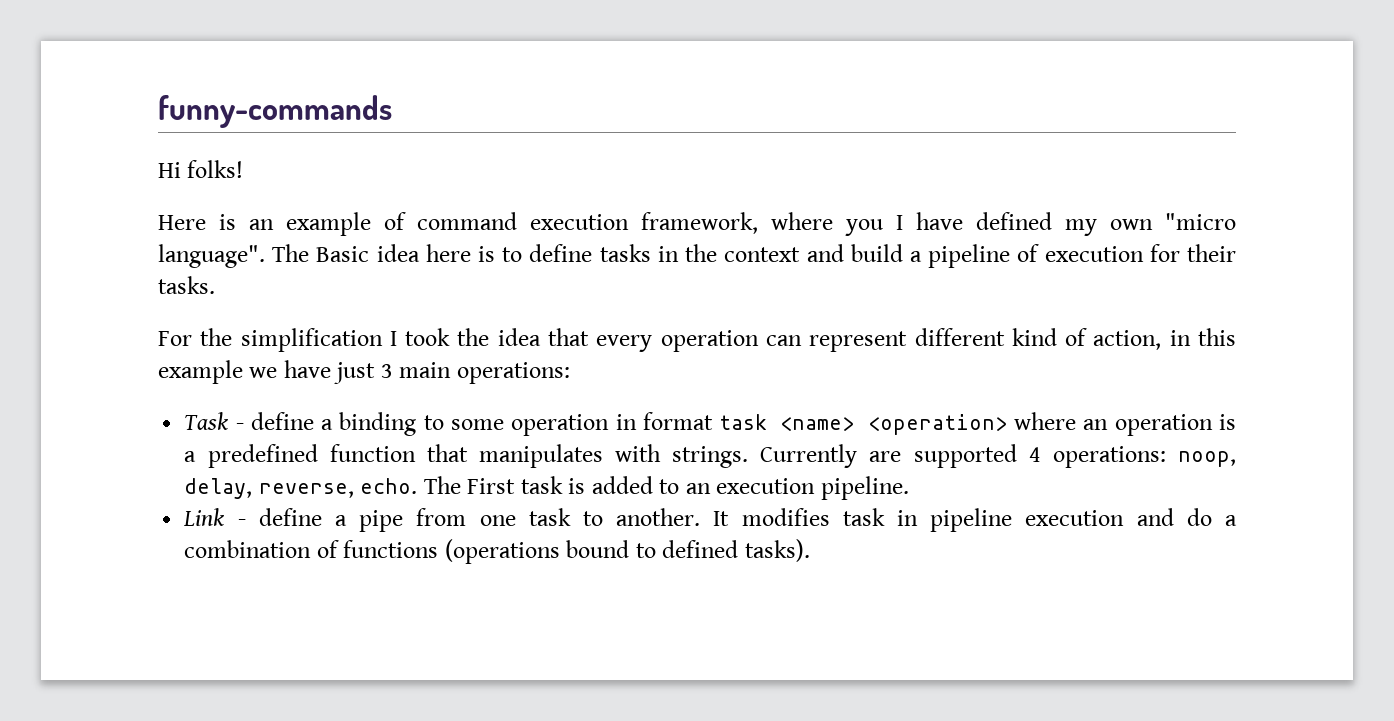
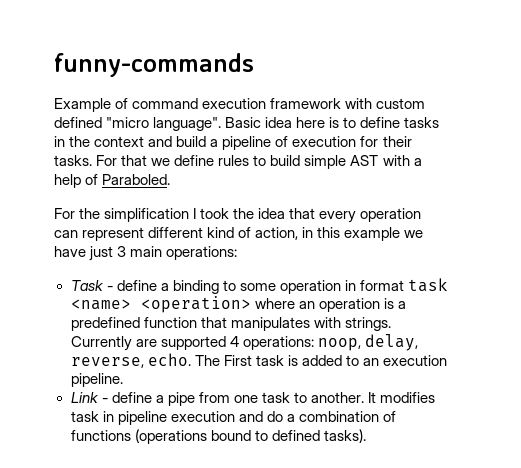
[158,160,244,178] [158,212,1153,236] Hi folks! // Here is an example of command execution framework, where you I have defined my own -> [54,98,426,112] [54,117,102,128] Example of command execution framework with custom defined
[272,244,310,262] The -> (222, 124) none
(215, 285) none -> [96,155,422,169] [54,174,171,188] For that we define rules to build simple AST with a help of Paraboled.

